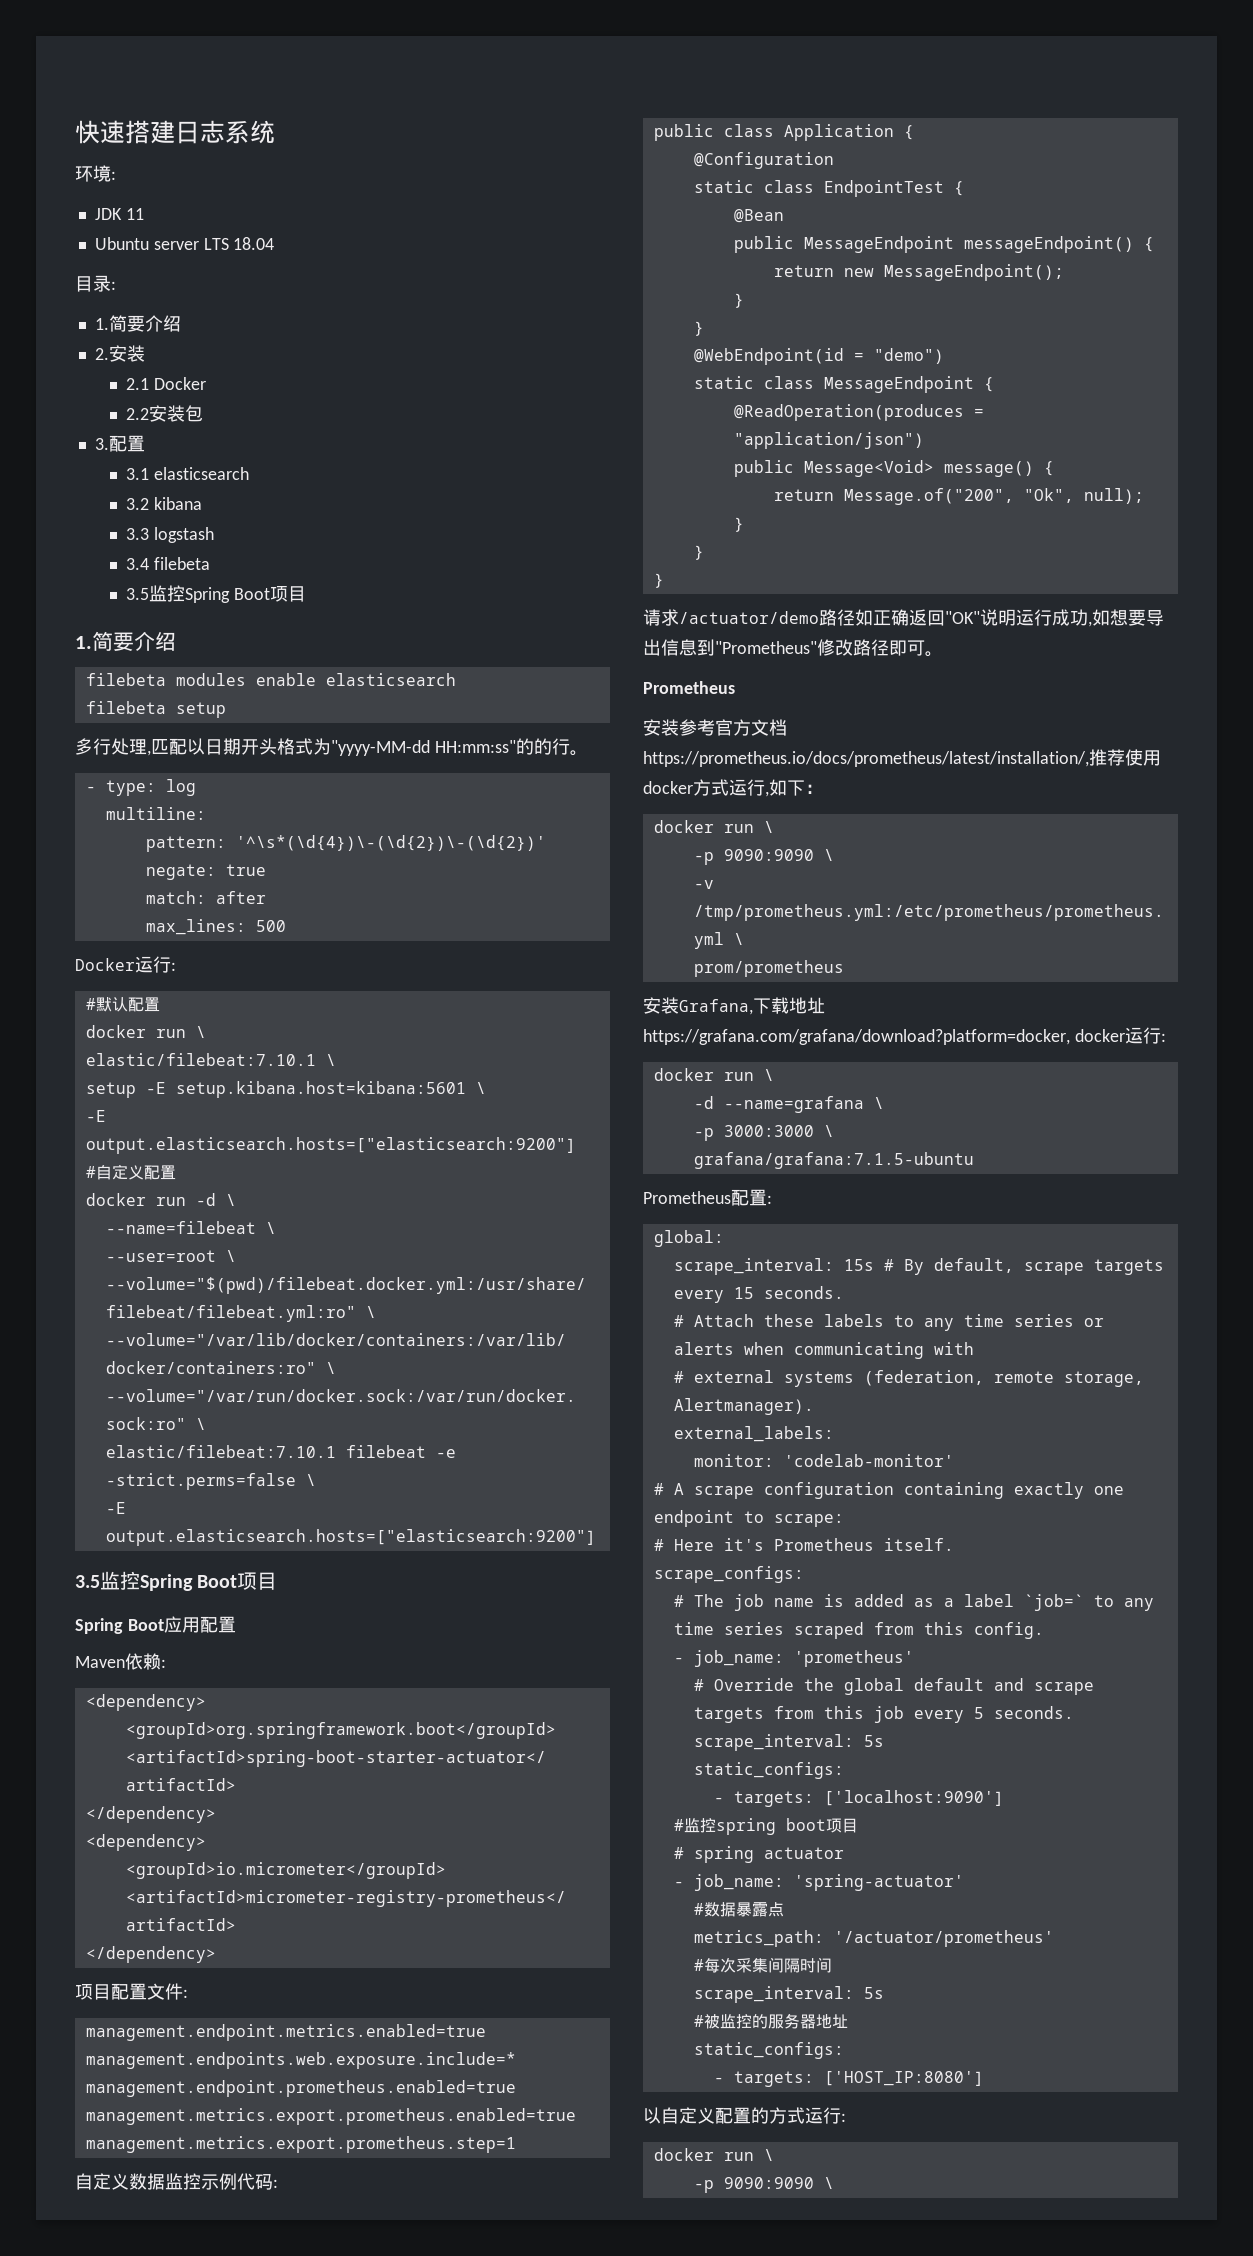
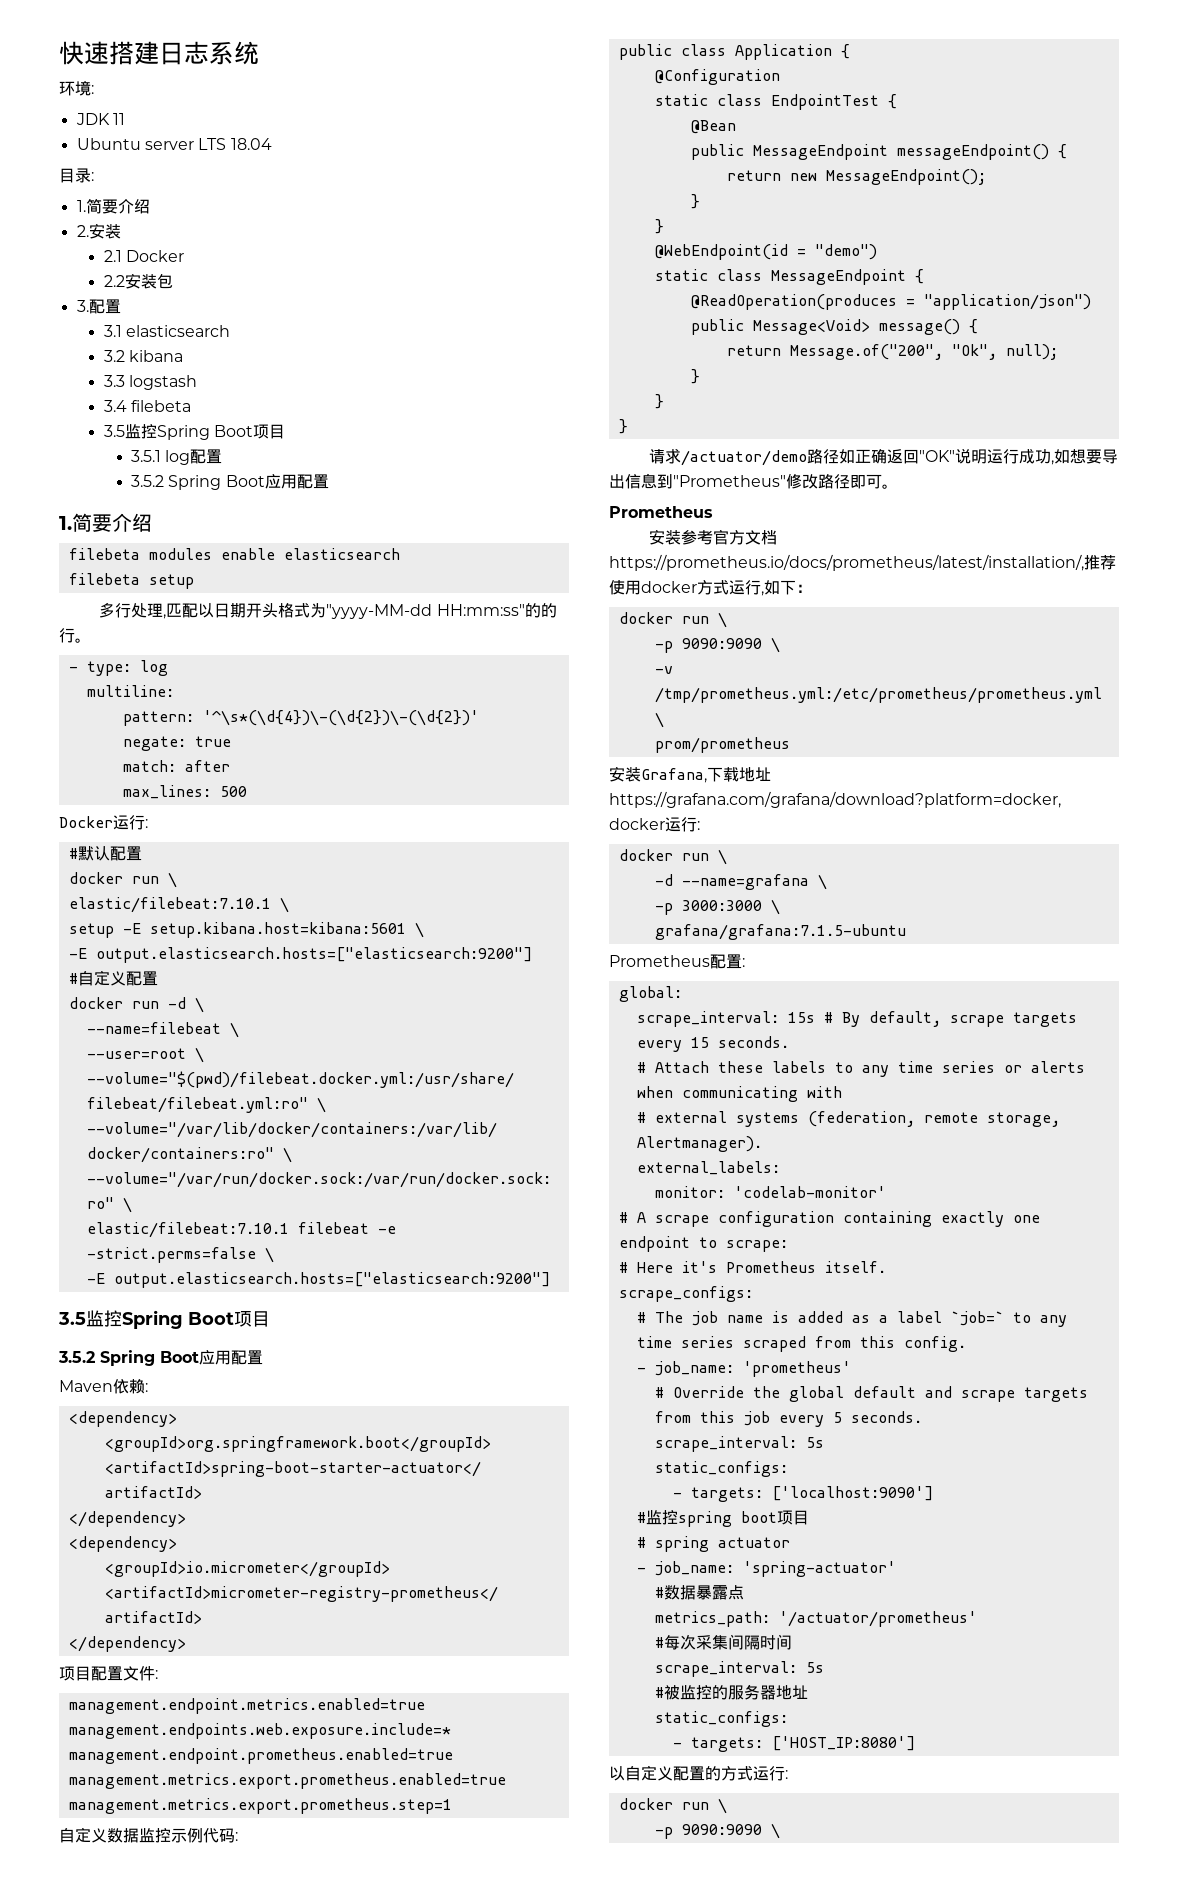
(306, 594) none -> [131,449,223,465] [131,474,329,490] // 3.5.1 log配置 // 3.5.2 Spring Boot应用配置
(278, 1581) none -> [58,1351,95,1363] 3.5.2

